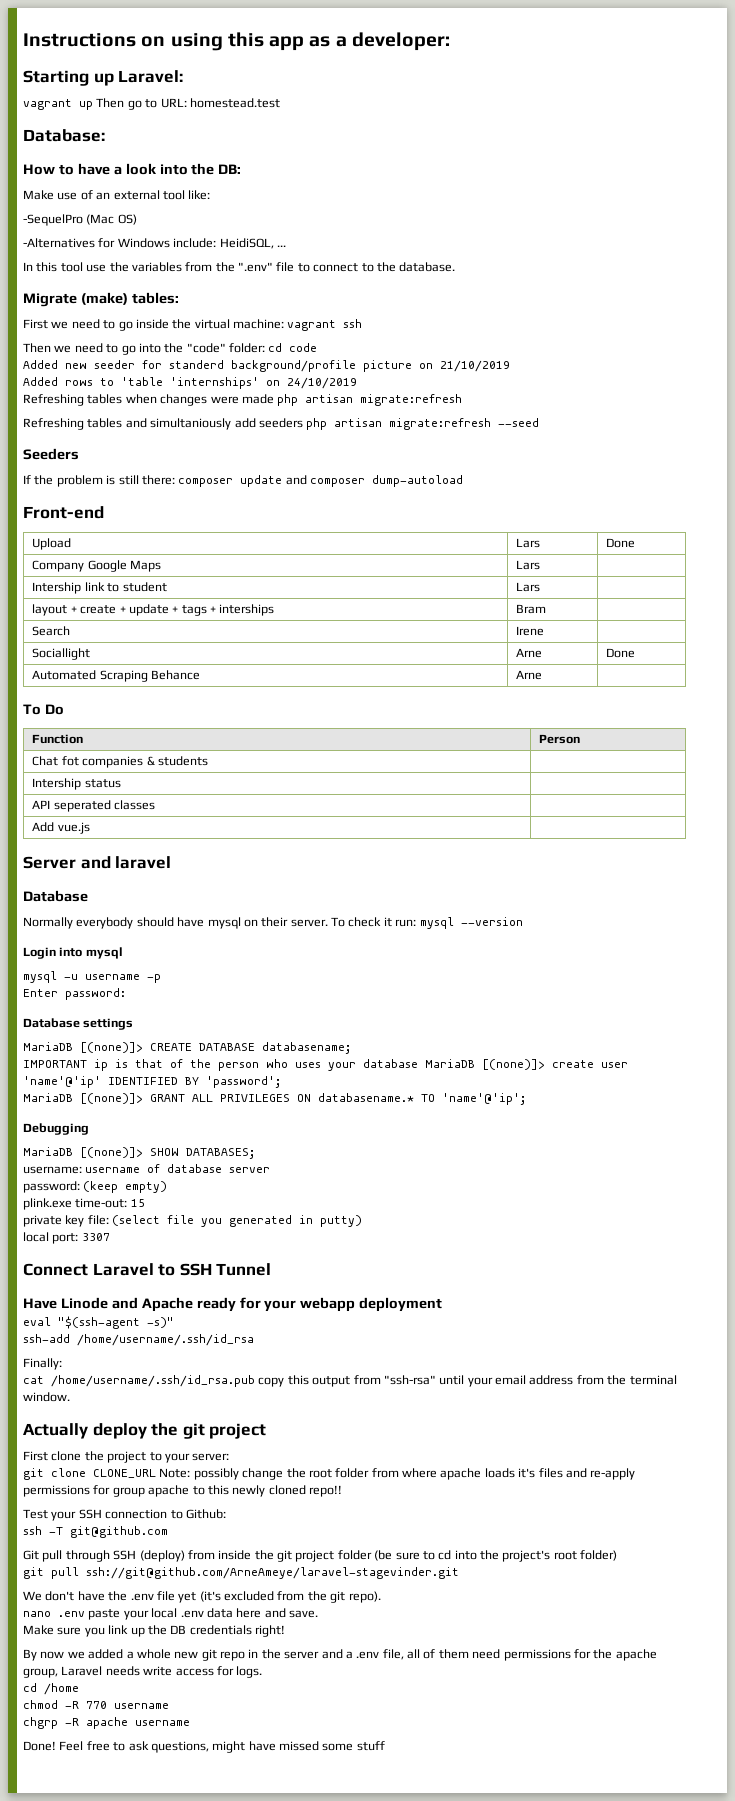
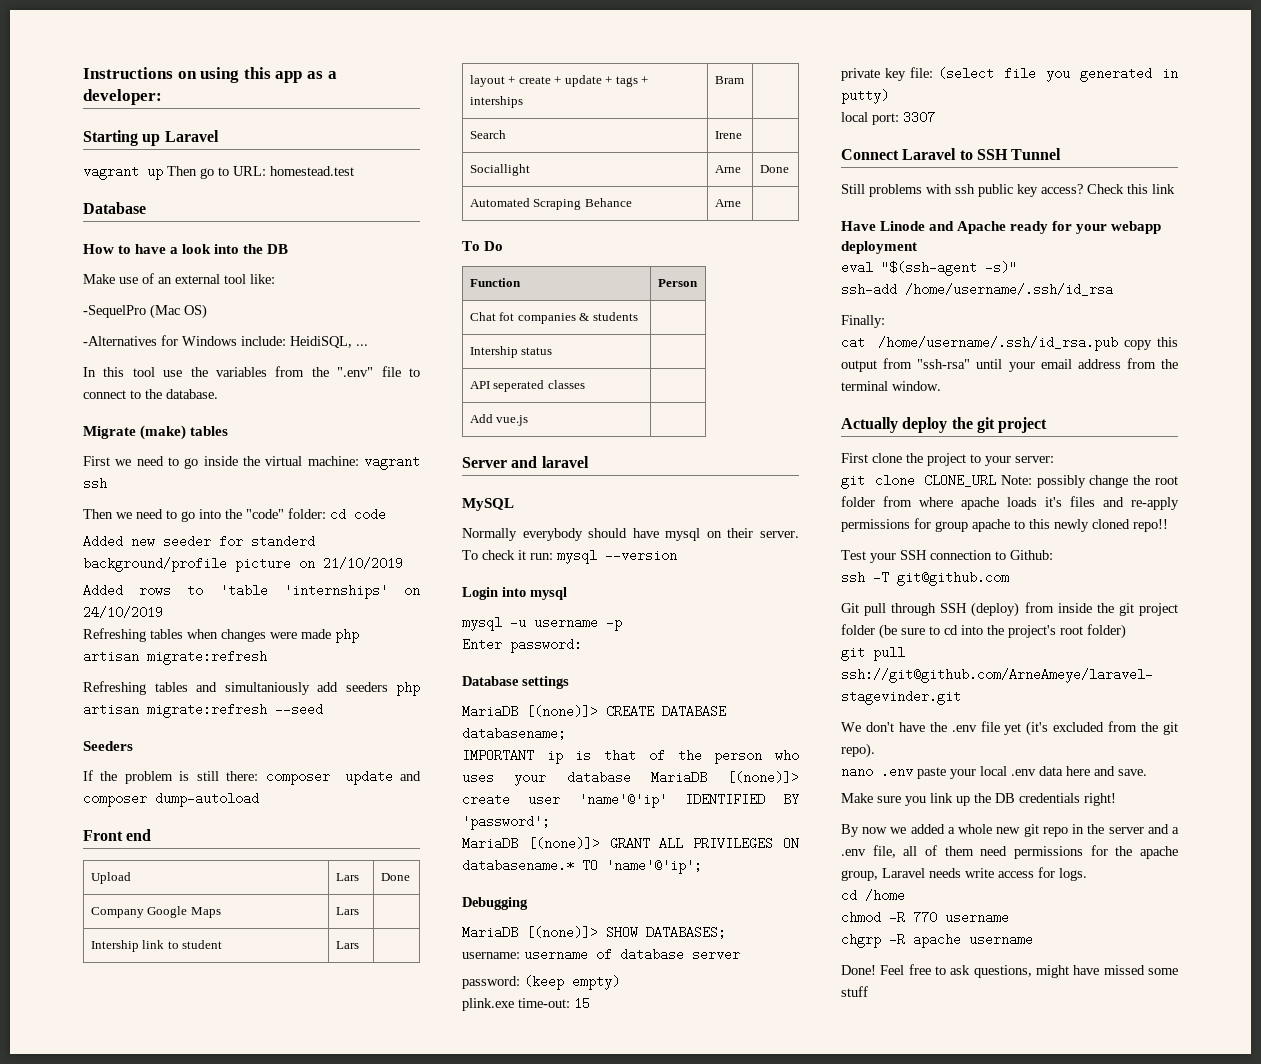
[118,70,184,83] Laravel: -> [164,130,219,142] Laravel
[23,129,105,142] Database: -> [83,202,146,214] Database
[218,164,242,174] DB: -> [267,244,289,254] DB
[131,292,179,304] tables: -> [190,426,229,436] tables
[23,506,104,519] Front-end -> [83,829,152,841] Front end
[23,890,88,902] Database -> [462,498,514,511] MySQL
(272, 1269) none -> [841,184,1175,197] // Still problems with ssh public key access? Check this link

